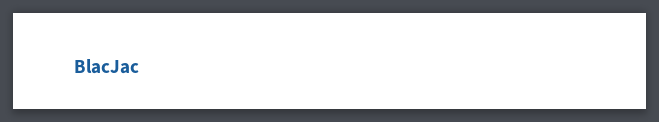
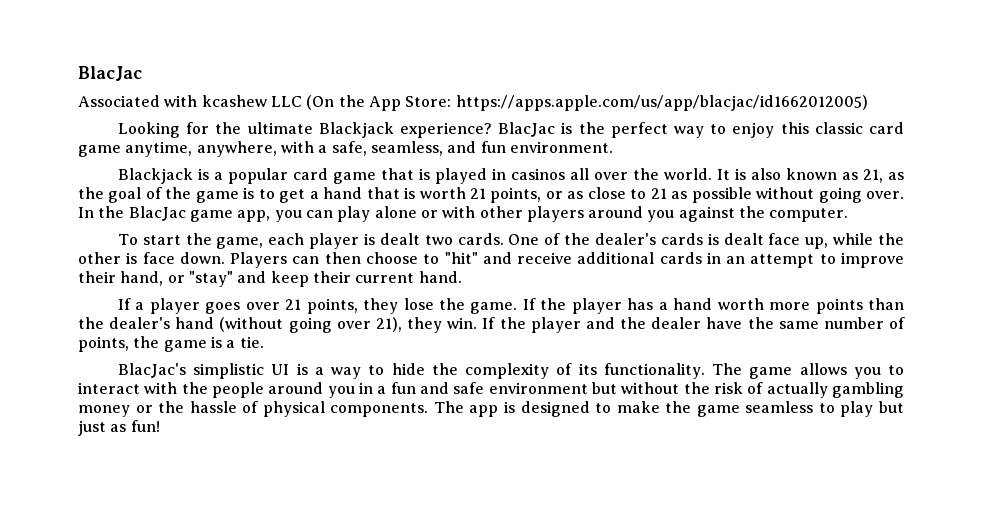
[74,59,139,74] BlacJac -> [78,66,142,81] [78,95,868,111] [117,122,905,138] [78,141,613,157] [117,168,904,184] [78,187,905,203] [78,206,849,222] [117,233,904,249] [78,252,905,268] [78,271,462,287] [117,298,904,314] [78,317,905,333] [78,336,264,352] [117,363,904,379] [78,382,905,398] [78,401,904,417] [78,420,160,436] BlacJac // Associated with kcashew LLC (On the App Store: https://apps.apple.com/us/app/blacjac/id1662012005) // Looking for the ultimate Blackjack experience? BlacJac is the perfect way to enjoy this classic card game anytime, anywhere, with a safe, seamless, and fun environment. // Blackjack is a popular card game that is played in casinos all over the world. It is also known as 21, as the goal of the game is to get a hand that is worth 21 points, or as close to 21 as possible without going over. In the BlacJac game app, you can play alone or with other players around you against the computer. // To start the game, each player is dealt two cards. One of the dealer's cards is dealt face up, while the other is face down. Players can then choose to "hit" and receive additional cards in an attempt to improve their hand, or "stay" and keep their current hand. // If a player goes over 21 points, they lose the game. If the player has a hand worth more points than the dealer's hand (without going over 21), they win. If the player and the dealer have the same number of points, the game is a tie. // BlacJac's simplistic UI is a way to hide the complexity of its functionality. The game allows you to interact with the people around you in a fun and safe environment but without the risk of actually gambling money or the hassle of physical components. The app is designed to make the game seamless to play but just as fun!

